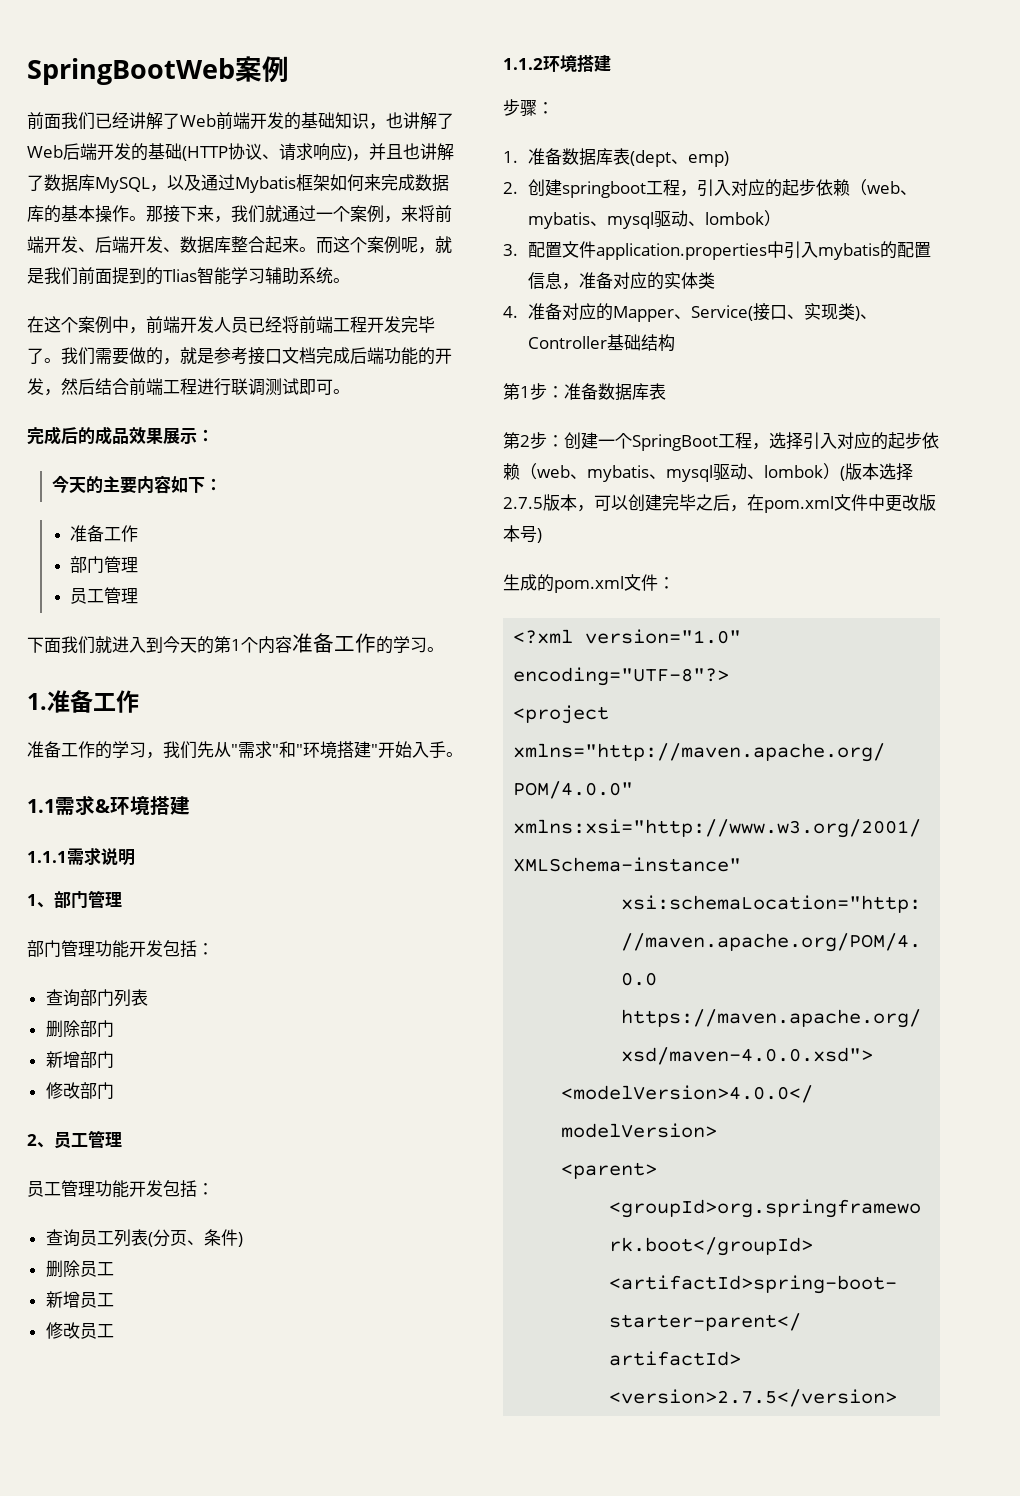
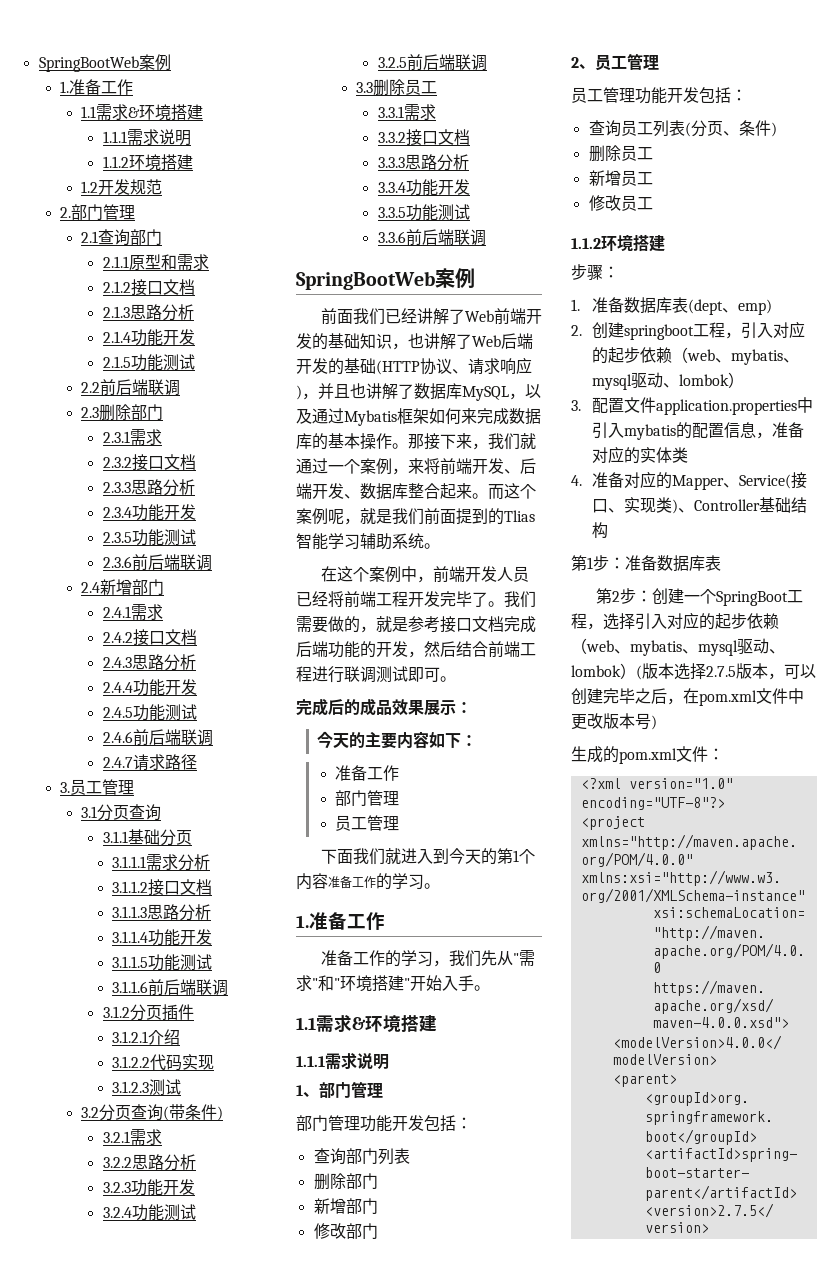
[27,56,289,85] SpringBootWeb案例 -> [38,54,171,72] [59,79,133,95] [81,104,204,121] [102,129,191,146] [102,154,193,171] [81,179,163,195] [59,204,135,220] [81,229,163,246] [102,254,209,270] [102,279,195,296] [102,304,194,321] [102,329,195,346] [102,354,195,371] [81,379,181,396] [81,404,164,421] [102,429,162,445] [102,454,196,471] [102,479,195,496] [102,504,196,521] [102,529,196,546] [102,554,212,571] [81,579,165,595] [102,604,163,620] [102,629,197,646] [102,654,196,671] [102,679,197,696] [102,704,197,721] [102,729,213,746] [102,754,197,771] [59,779,134,795] [81,804,162,821] [102,829,192,846] [112,854,211,871] [112,879,213,896] [112,904,212,921] [112,929,213,946] [112,954,213,971] [112,979,229,996] [102,1004,194,1021] [112,1029,181,1045] [112,1054,215,1071] [112,1079,182,1096] [81,1104,224,1121] [102,1129,162,1145] [102,1154,196,1171] [102,1179,195,1196] [102,1204,196,1221] [377,54,487,71] [356,79,438,96] [377,104,436,120] [377,129,470,146] [377,154,469,171] [377,179,470,196] [377,204,470,221] [377,229,486,246] [296,268,475,290] SpringBootWeb案例 // 1.准备工作 // 1.1需求&环境搭建 // 1.1.1需求说明 // 1.1.2环境搭建 // 1.2开发规范 // 2.部门管理 // 2.1查询部门 // 2.1.1原型和需求 // 2.1.2接口文档 // 2.1.3思路分析 // 2.1.4功能开发 // 2.1.5功能测试 // 2.2前后端联调 // 2.3删除部门 // 2.3.1需求 // 2.3.2接口文档 // 2.3.3思路分析 // 2.3.4功能开发 // 2.3.5功能测试 // 2.3.6前后端联调 // 2.4新增部门 // 2.4.1需求 // 2.4.2接口文档 // 2.4.3思路分析 // 2.4.4功能开发 // 2.4.5功能测试 // 2.4.6前后端联调 // 2.4.7请求路径 // 3.员工管理 // 3.1分页查询 // 3.1.1基础分页 // 3.1.1.1需求分析 // 3.1.1.2接口文档 // 3.1.1.3思路分析 // 3.1.1.4功能开发 // 3.1.1.5功能测试 // 3.1.1.6前后端联调 // 3.1.2分页插件 // 3.1.2.1介绍 // 3.1.2.2代码实现 // 3.1.2.3测试 // 3.2分页查询(带条件) // 3.2.1需求 // 3.2.2思路分析 // 3.2.3功能开发 // 3.2.4功能测试 // 3.2.5前后端联调 // 3.3删除员工 // 3.3.1需求 // 3.3.2接口文档 // 3.3.3思路分析 // 3.3.4功能开发 // 3.3.5功能测试 // 3.3.6前后端联调 // SpringBootWeb案例

